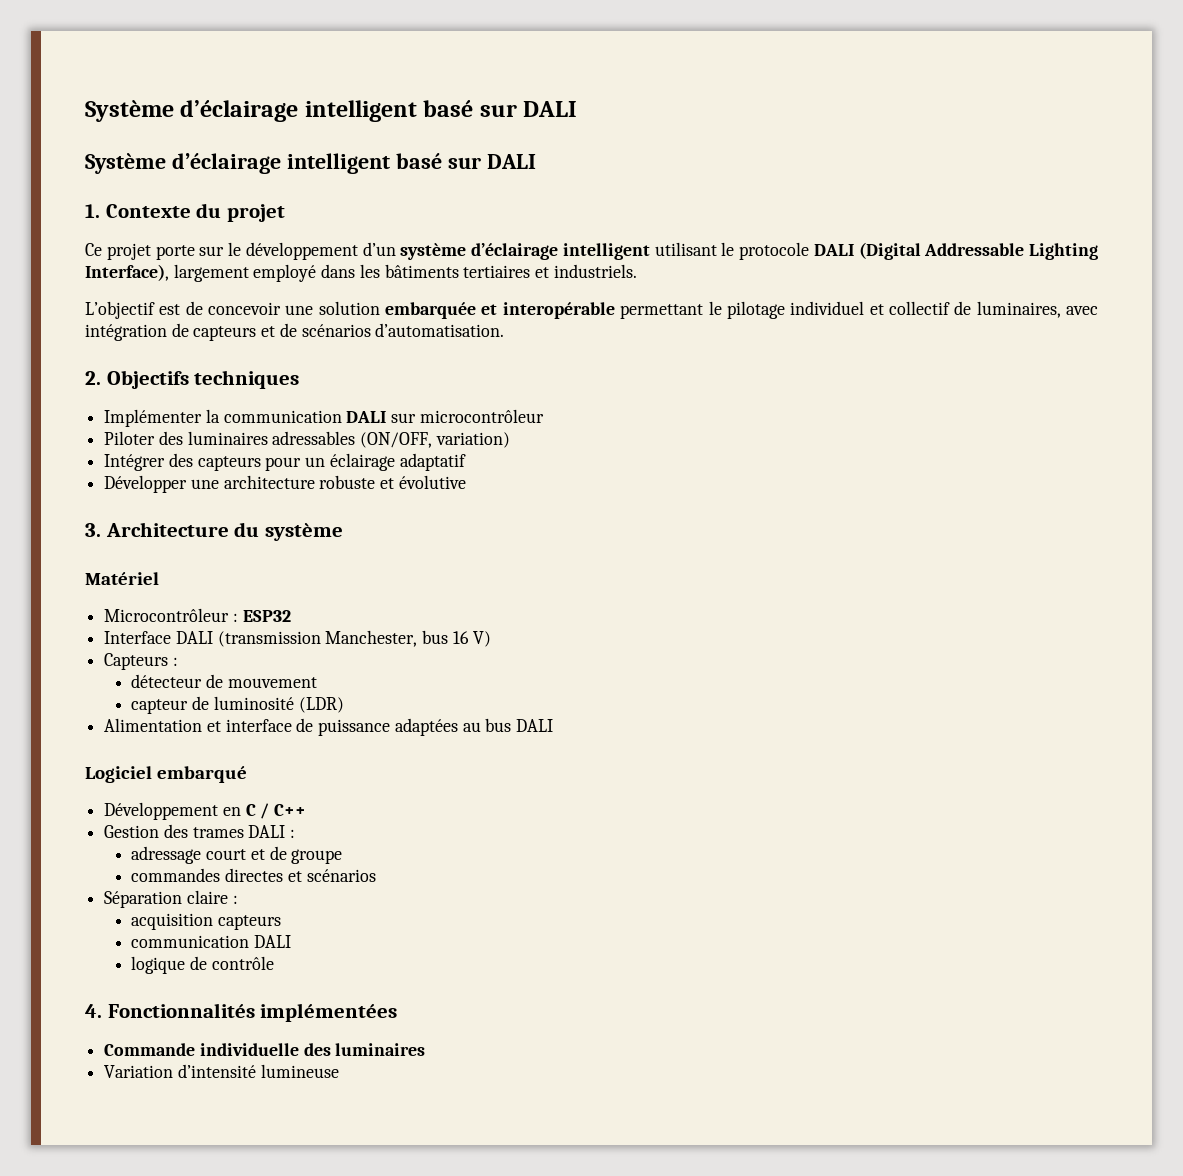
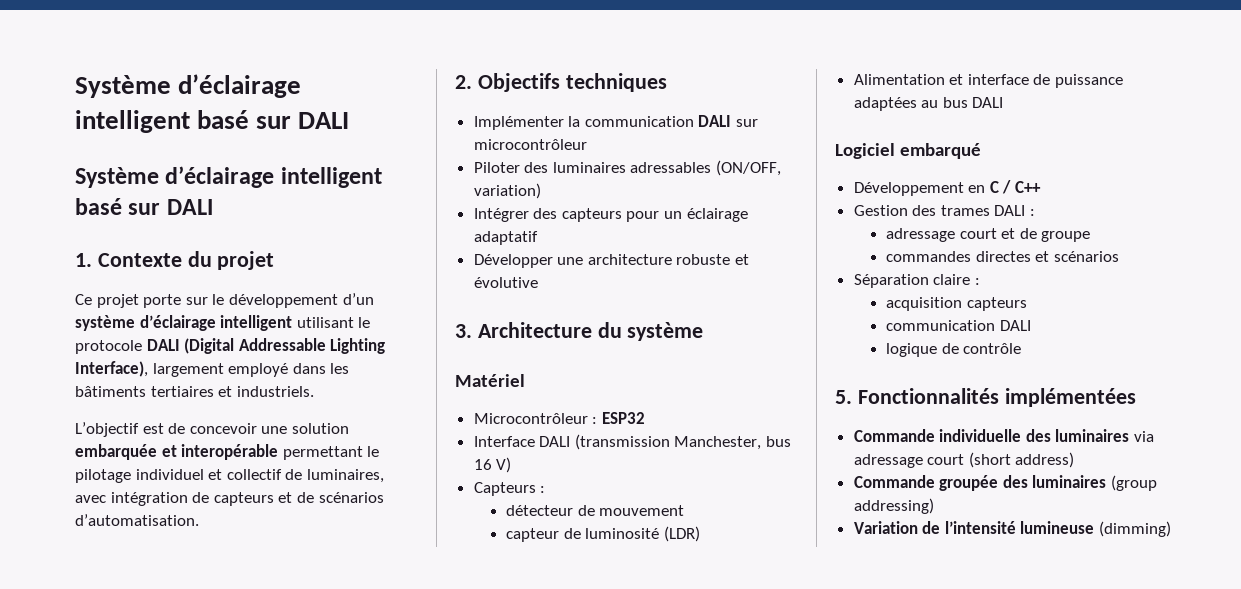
[85,1004,102,1018] 4. -> [835,390,852,404] 5.
[104,1064,339,1078] // Variation d’intensité lumineuse -> [1134,431,1155,442] [853,452,1075,468] [853,475,1158,491] [853,498,934,514] [853,521,1172,537] via adressage court (short address) // Commande groupée des luminaires (group addressing) // Variation de l’intensité lumineuse (dimming)

